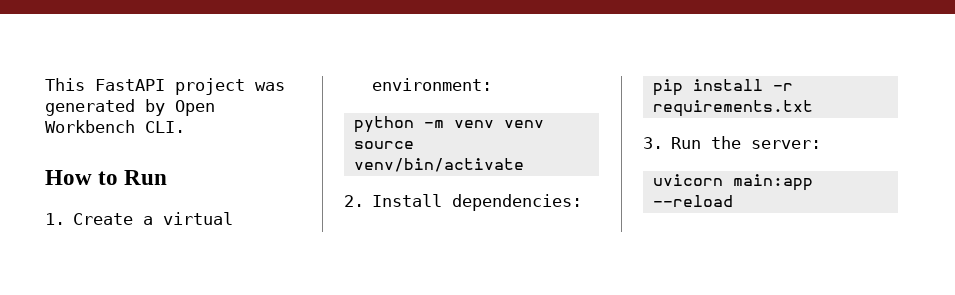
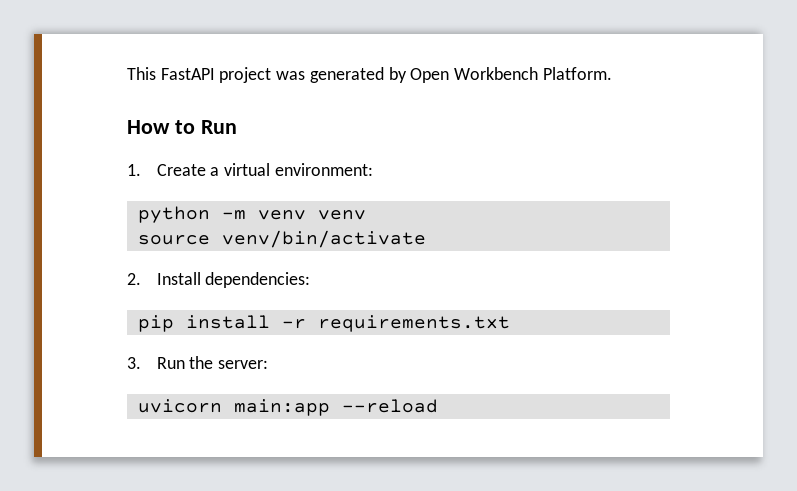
[145,121,185,133] CLI. -> [542,67,612,80] Platform.

